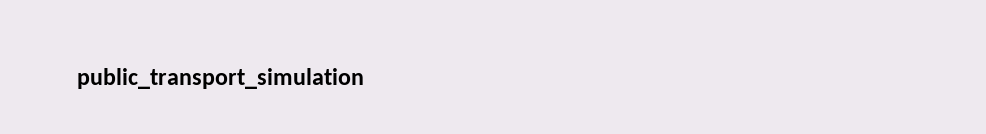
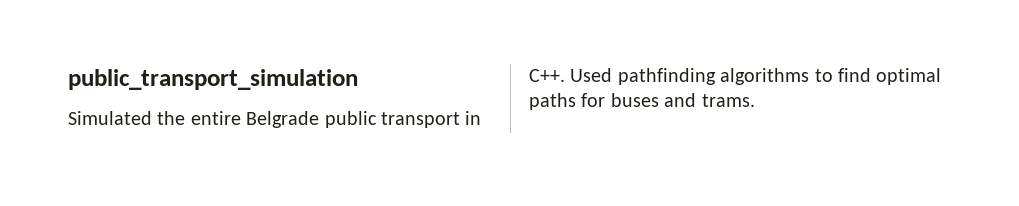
(364, 78) none -> [68,111,482,128] [529,68,942,85] [529,93,755,110] // Simulated the entire Belgrade public transport in C++. Used pathfinding algorithms to find optimal paths for buses and trams.

